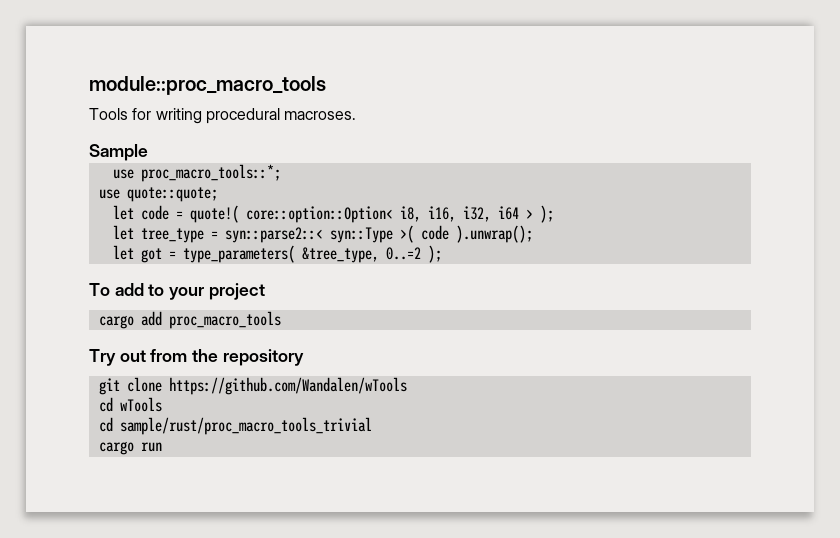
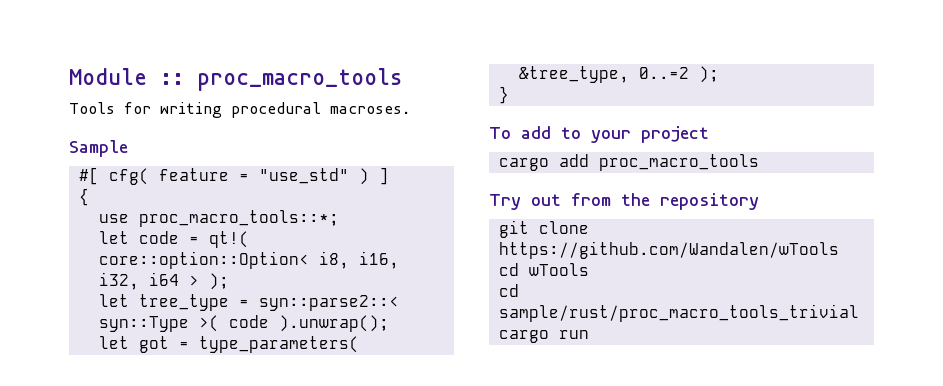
[89,76,326,95] module::proc_macro_tools -> [69,68,402,91] Module :: proc_macro_tools
(148, 152) none -> [78,167,389,185] [78,188,89,206] // #[ cfg( feature = "use_std" ) ] // {
[98,187,218,202] // use quote::quote; -> (339, 218) none
[189,205,239,223] quote!( -> [208,231,249,248] qt!(
(442, 254) none -> [498,86,509,104] // }

